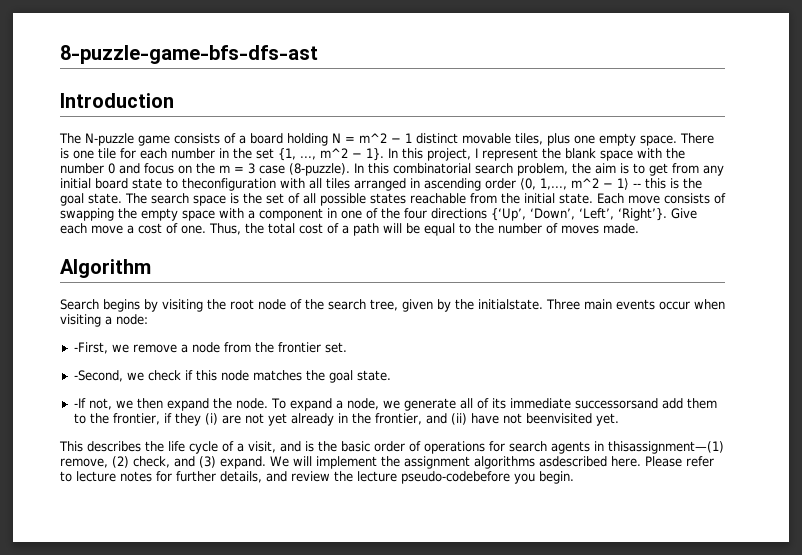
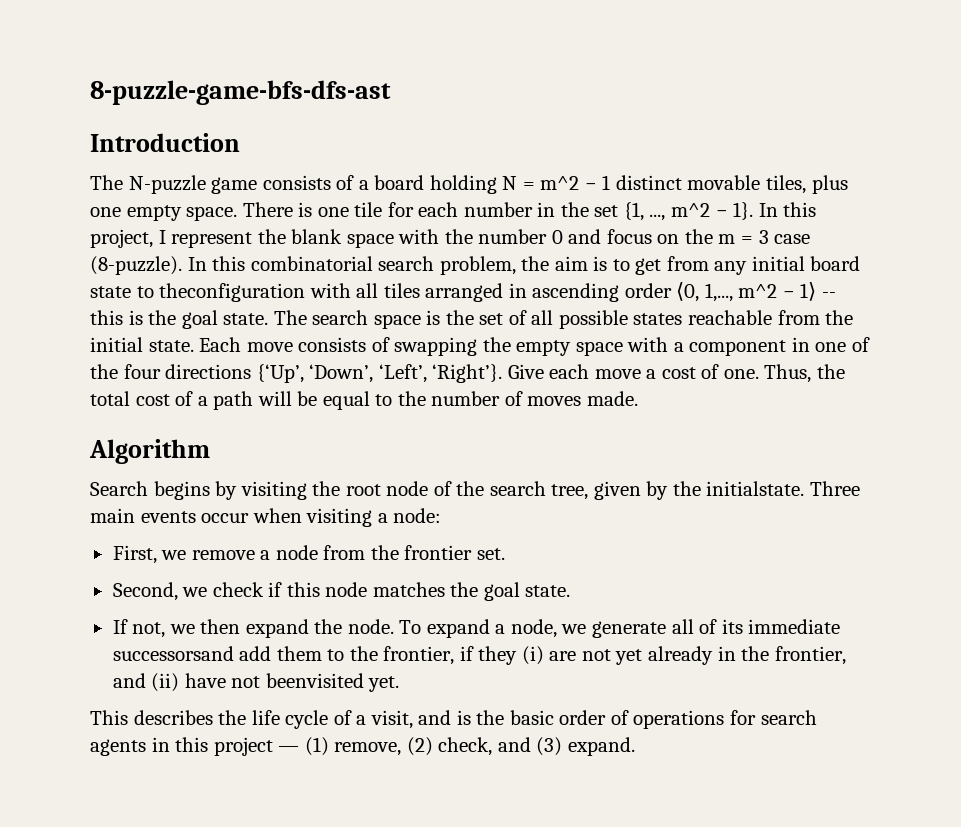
[73,342,108,354] -First, -> [112,545,157,564] First,
[73,370,123,382] -Second, -> [112,582,178,601] Second,
[73,398,86,408] -If -> [112,619,128,634] If
[608,441,724,454] thisassignment—(1) -> [175,737,329,756] this project — (1)
[270,456,714,469] [60,471,574,484] We will implement the assignment algorithms asdescribed here. Please refer to lecture notes for further details, and review the lecture pseudo-codebefore you begin. -> (635, 746) none

